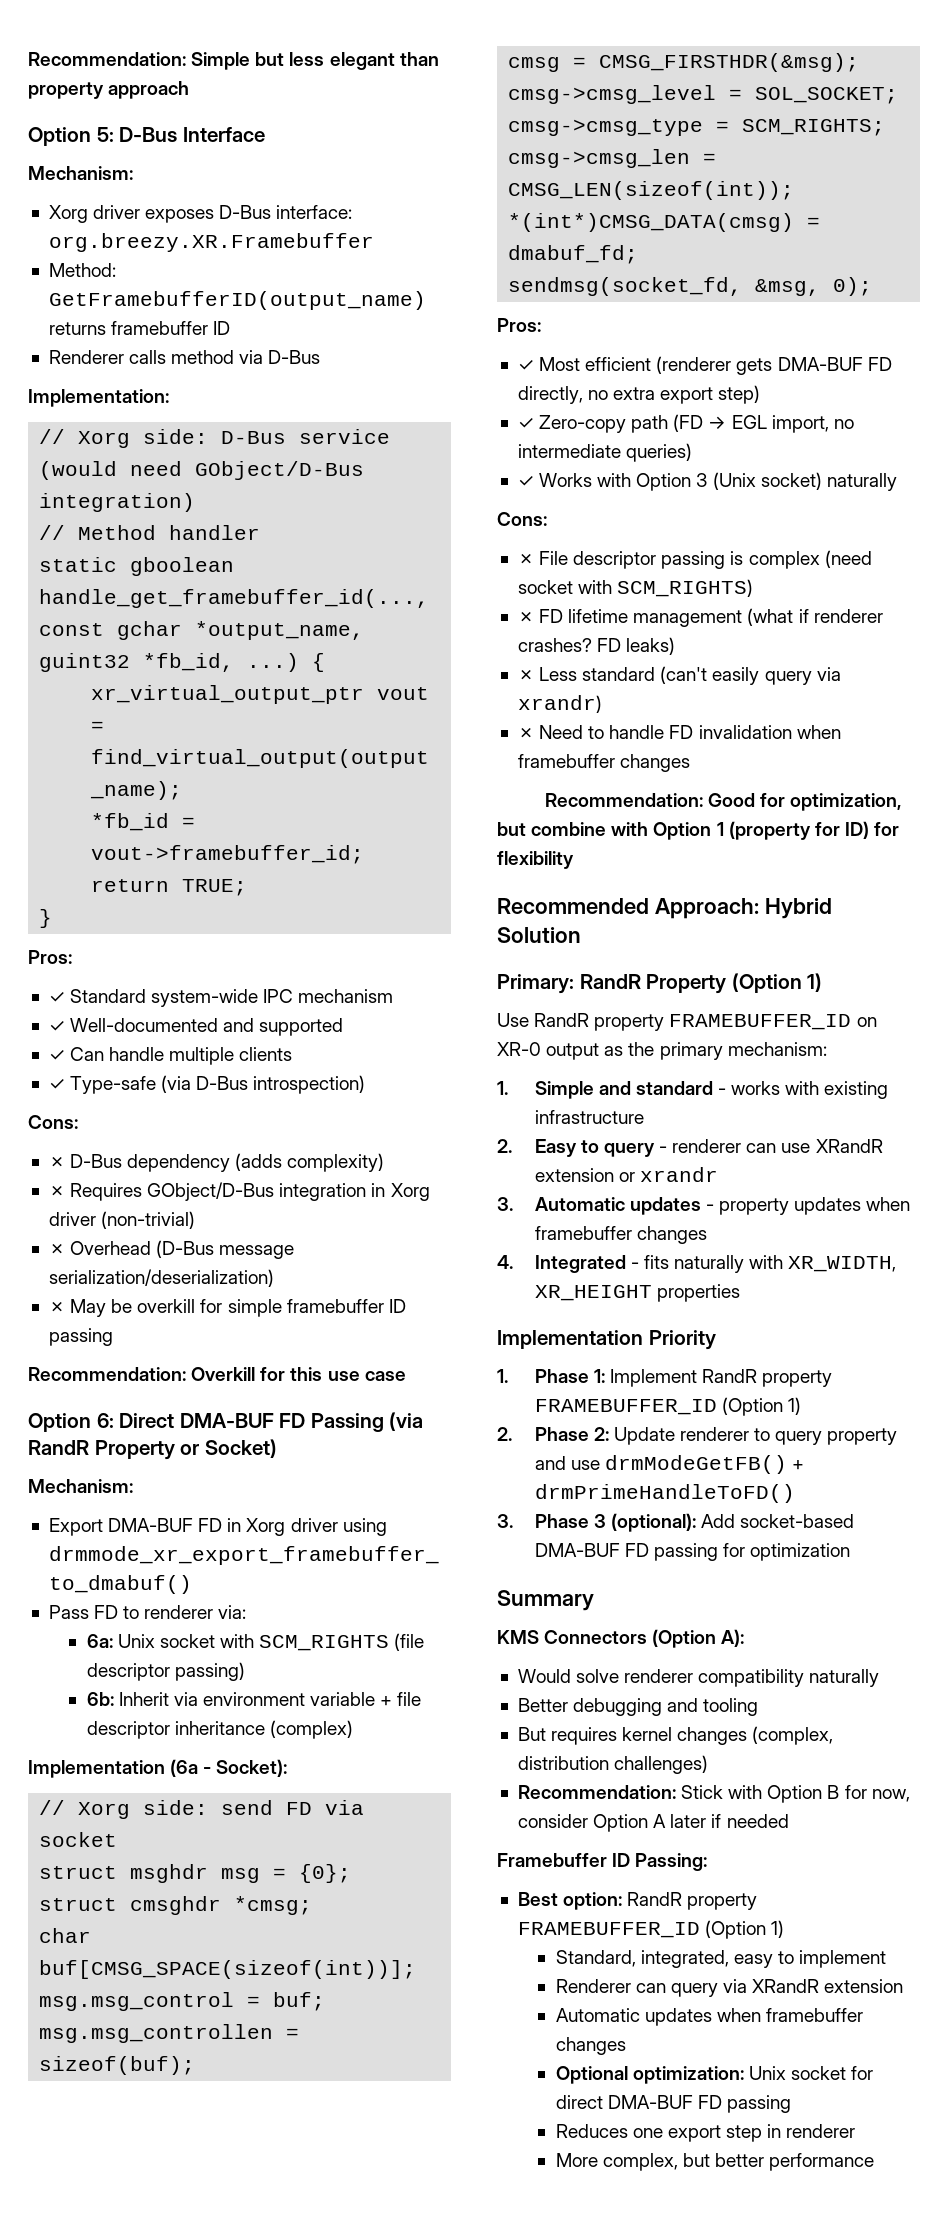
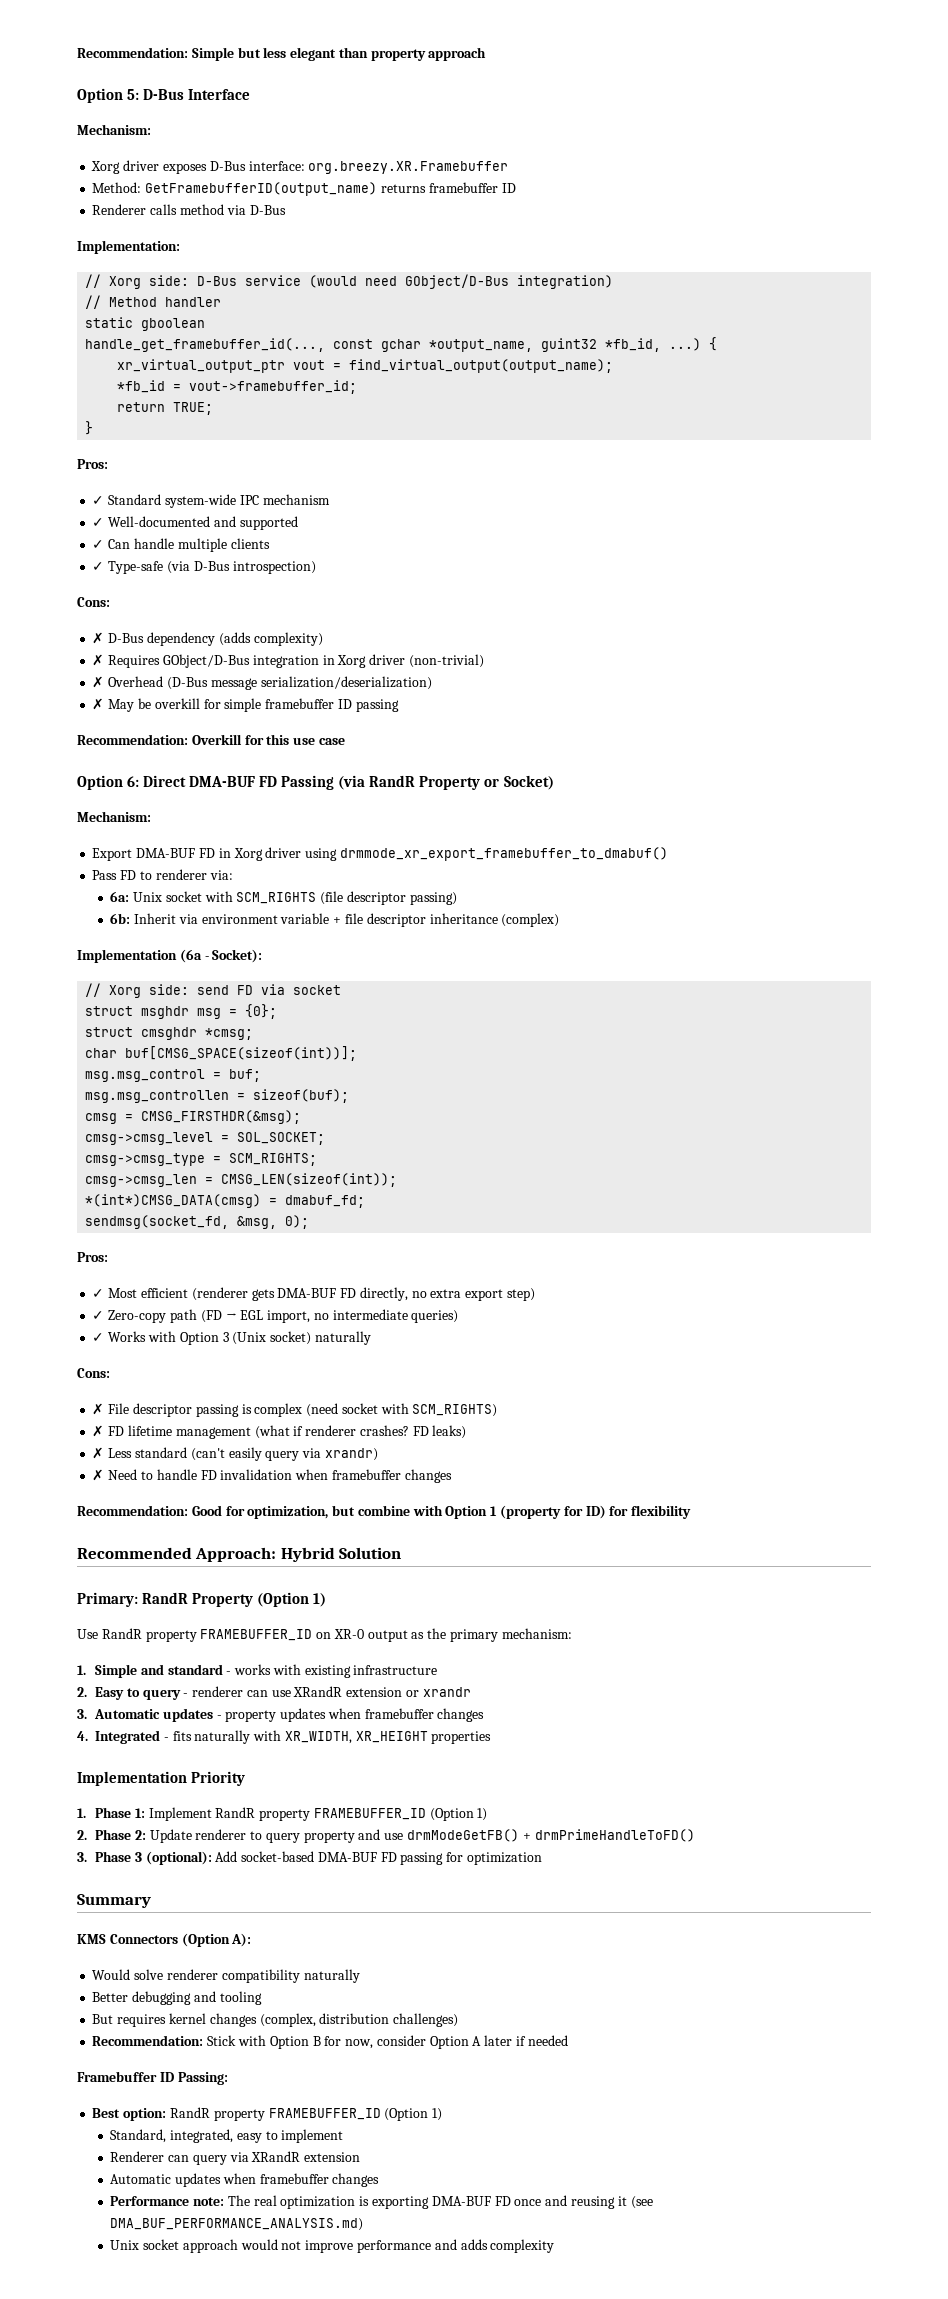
[555,2066,874,2084] [555,2095,791,2113] [555,2124,856,2142] [555,2153,875,2171] Optional optimization: Unix socket for direct DMA-BUF FD passing // Reduces one export step in renderer // More complex, but better performance -> [110,2195,653,2209] [110,2218,364,2231] [110,2239,555,2253] Performance note: The real optimization is exporting DMA-BUF FD once and reusing it (see DMA_BUF_PERFORMANCE_ANALYSIS.md) // Unix socket approach would not improve performance and adds complexity

